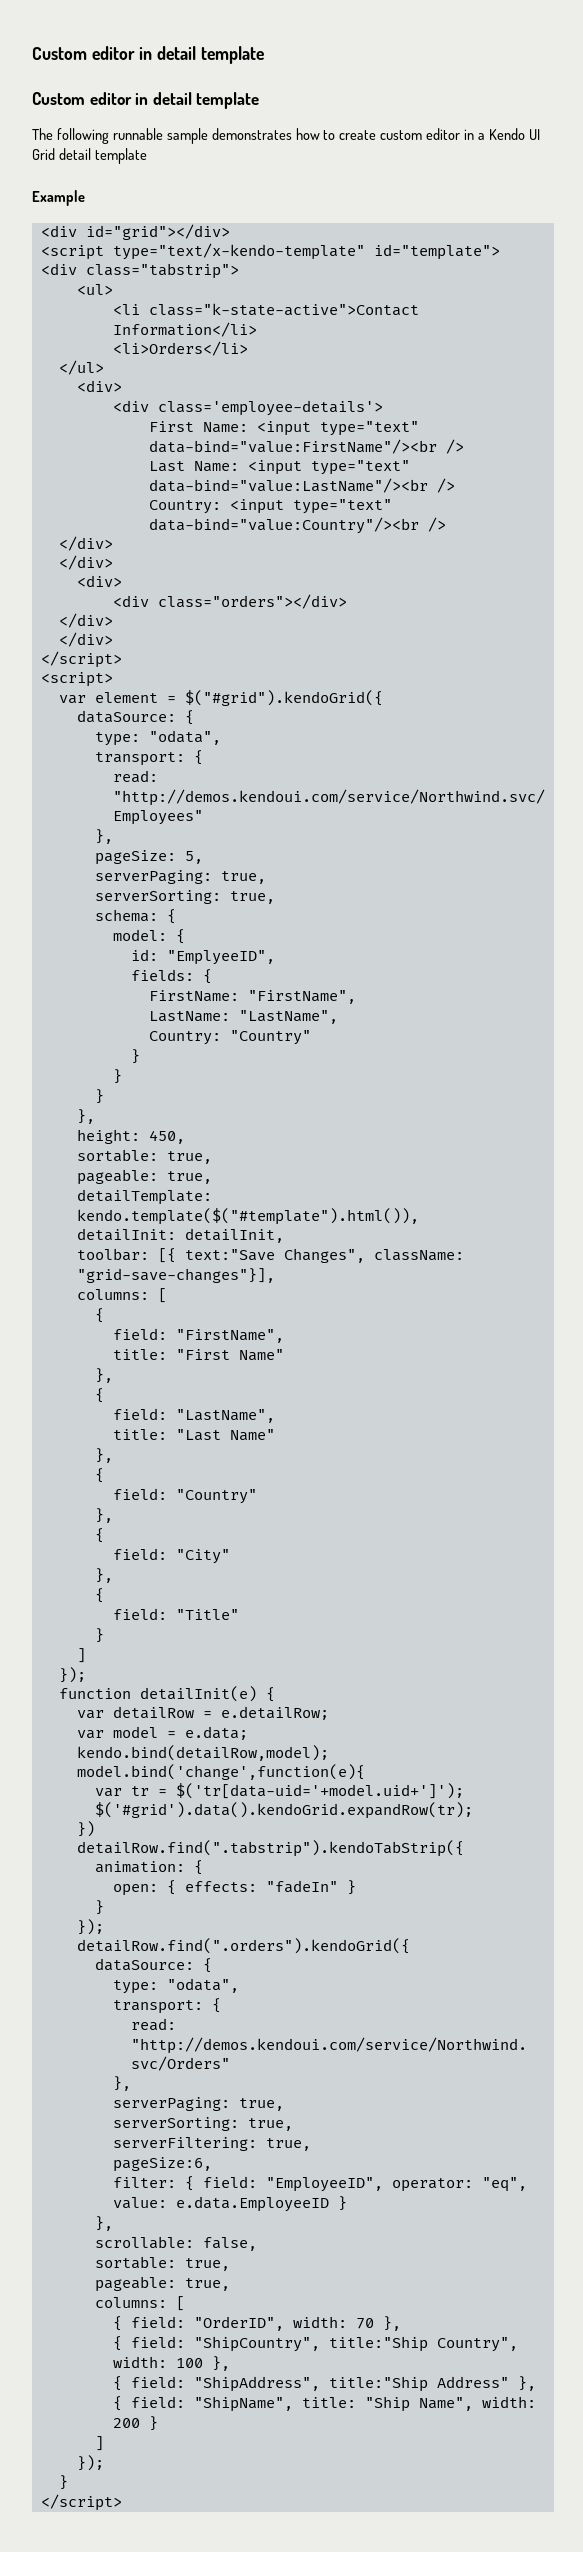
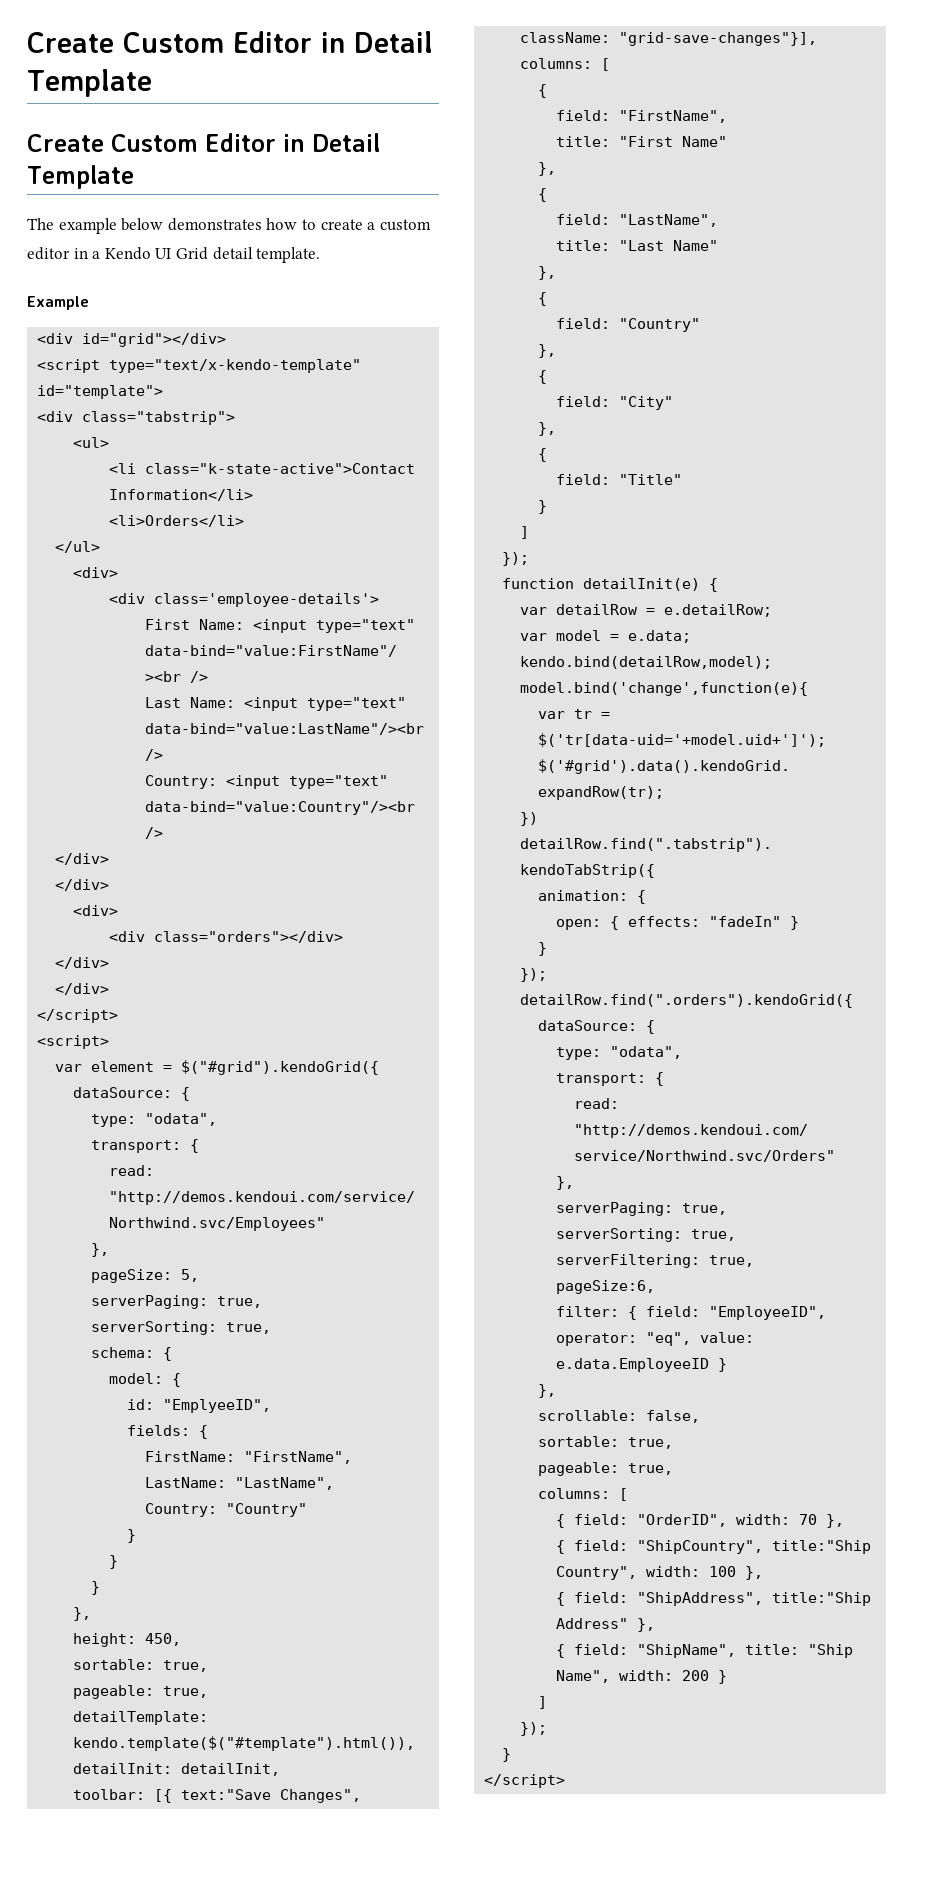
[32,46,264,64] [32,92,260,109] [32,128,208,144] Custom editor in detail template // Custom editor in detail template // The following runnable sample -> [27,31,433,53] [27,69,152,97] [27,133,380,152] [27,165,134,189] [27,218,164,234] Create Custom Editor in Detail Template // Create Custom Editor in Detail Template // The example below
(377, 135) none -> [367,222,376,230] a
[94,148,147,164] template -> [256,247,321,263] template.

